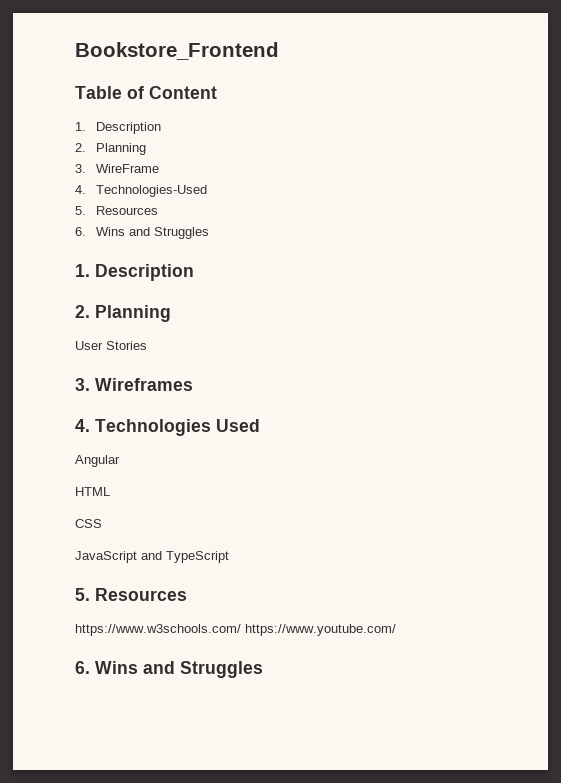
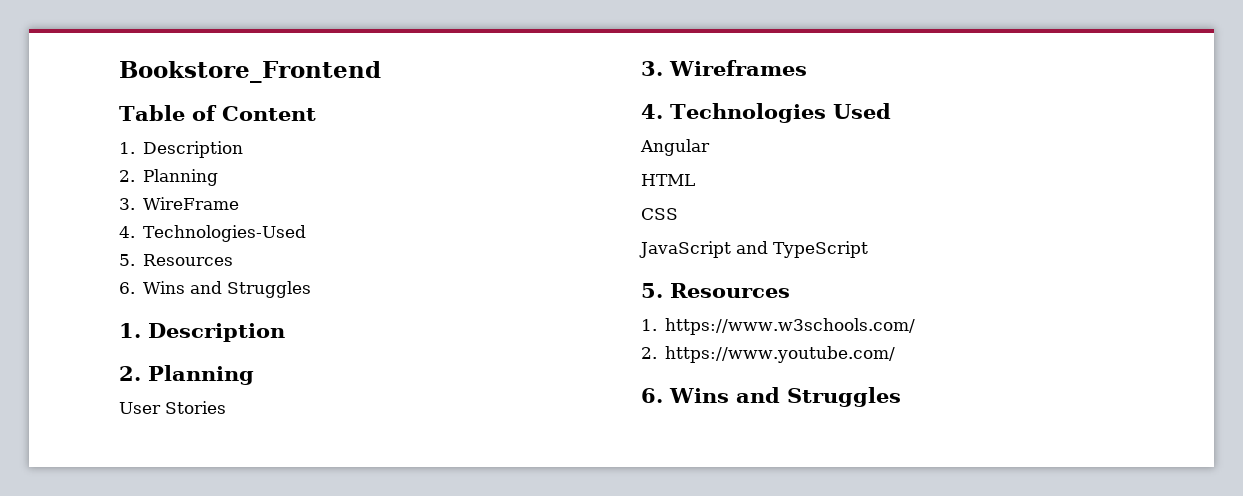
(187, 594) none -> [641,319,657,331] 1.
(241, 630) none -> [641,347,657,359] // 2.

